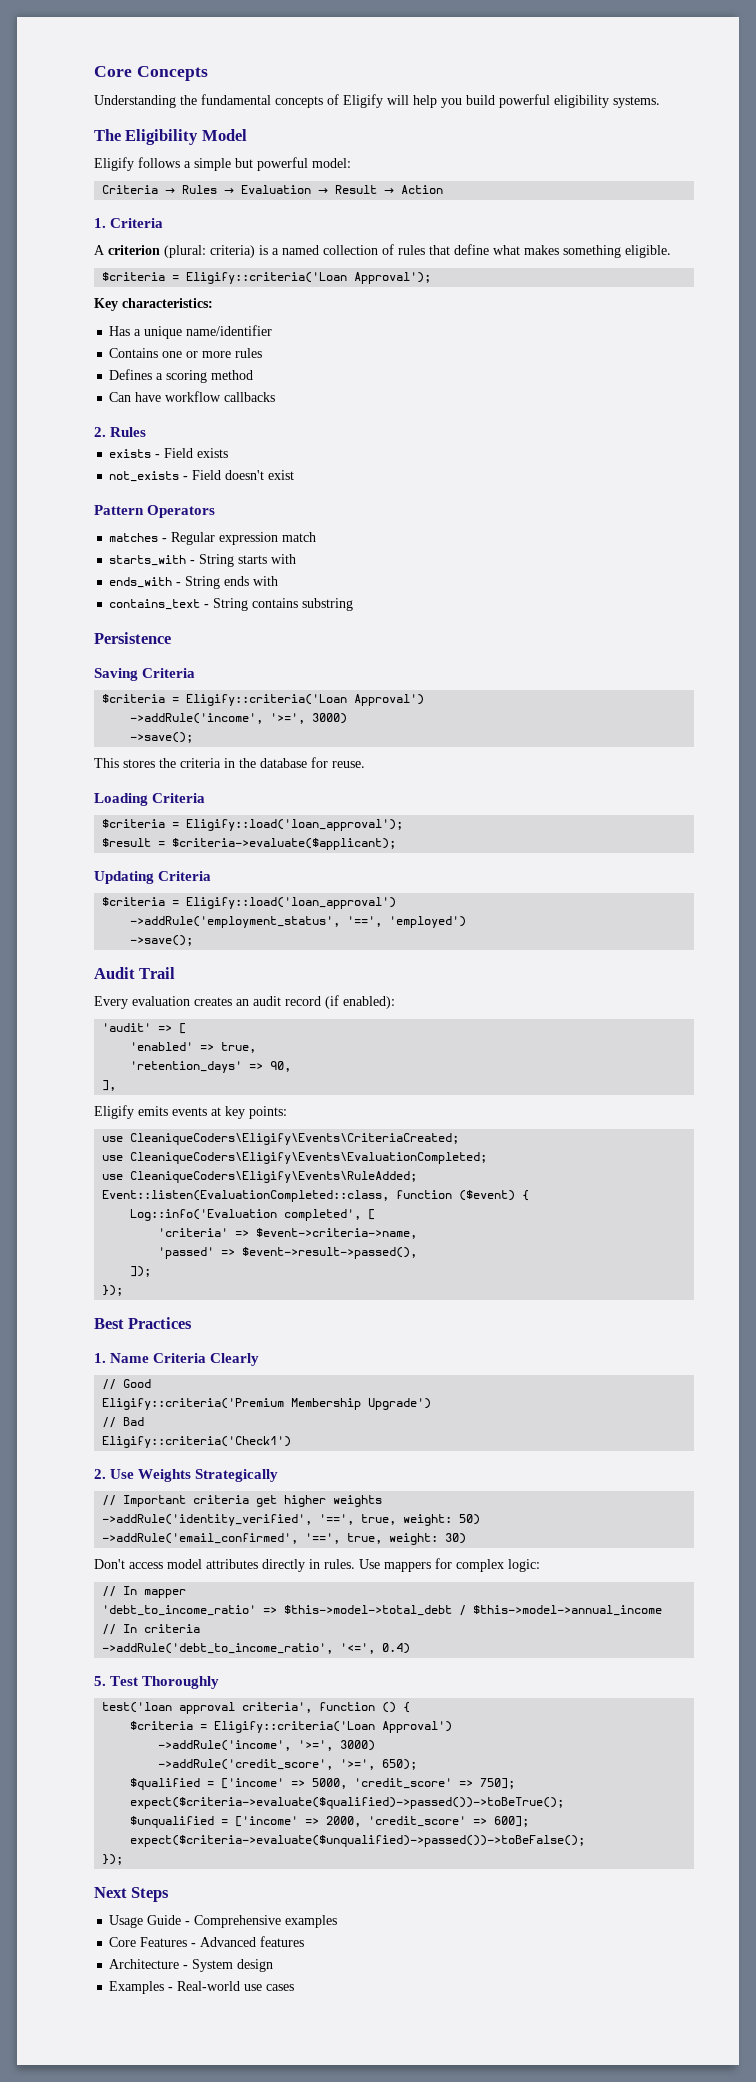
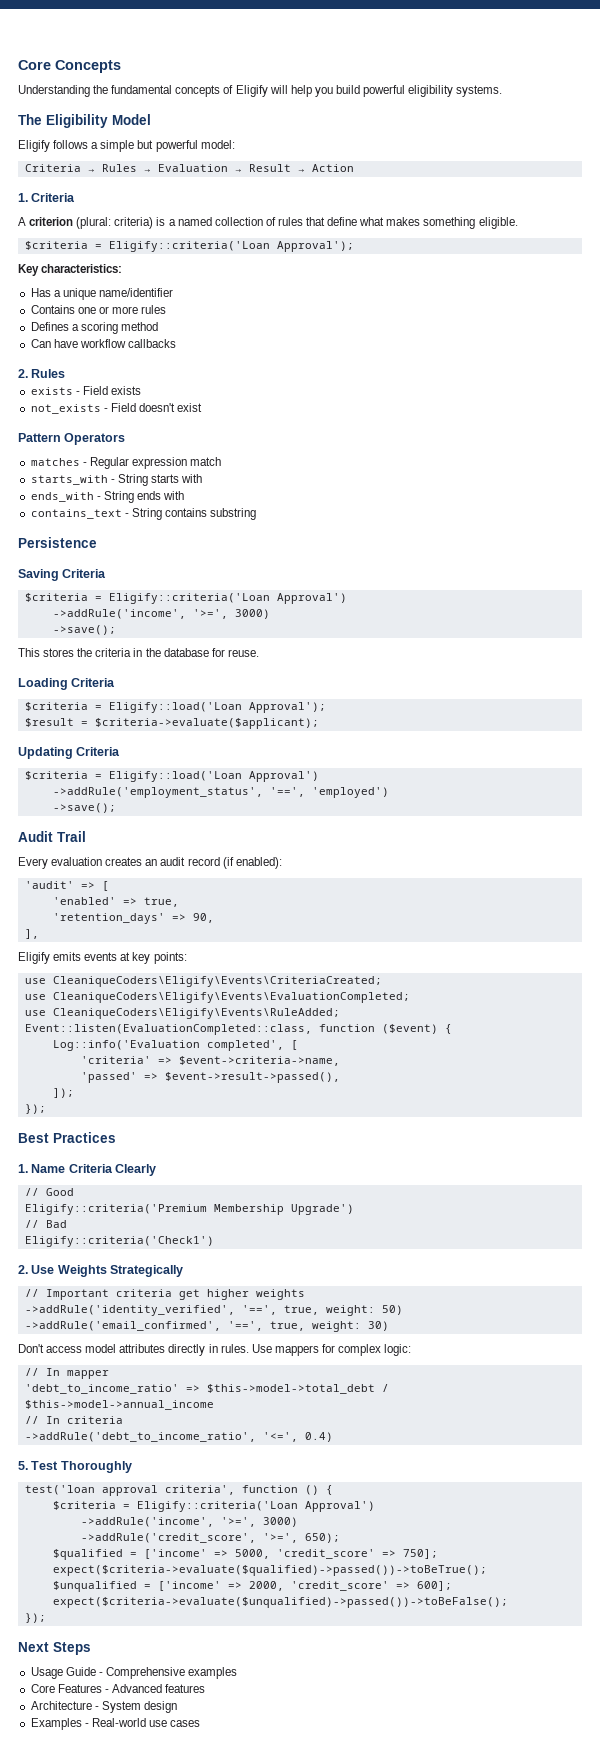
[186,819,404,831] Eligify::load('loan_approval'); -> [108,702,326,713] Eligify::load('Loan Approval');
[186,897,397,909] Eligify::load('loan_approval') -> [108,771,319,782] Eligify::load('Loan Approval')

